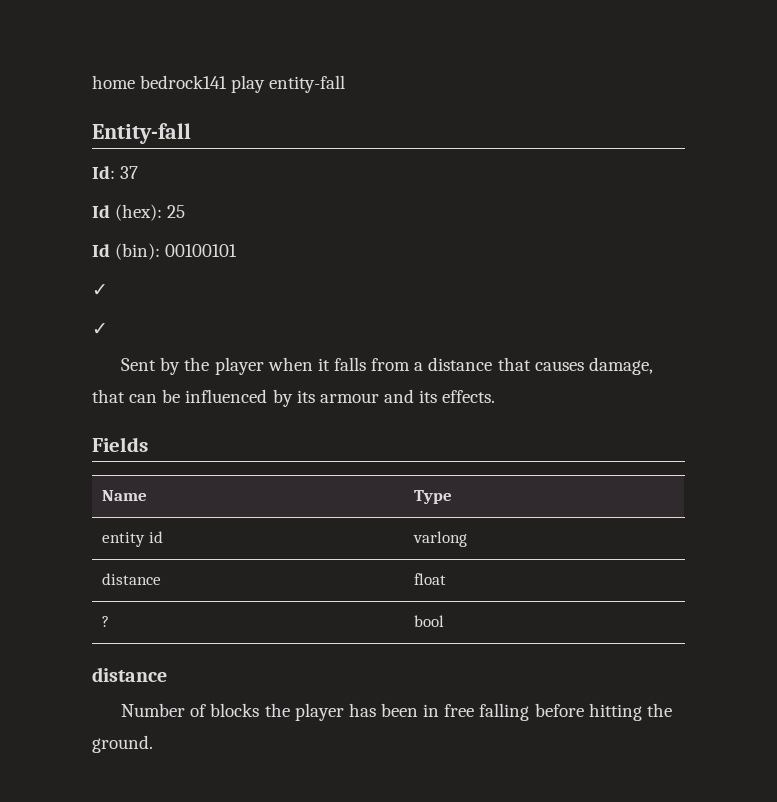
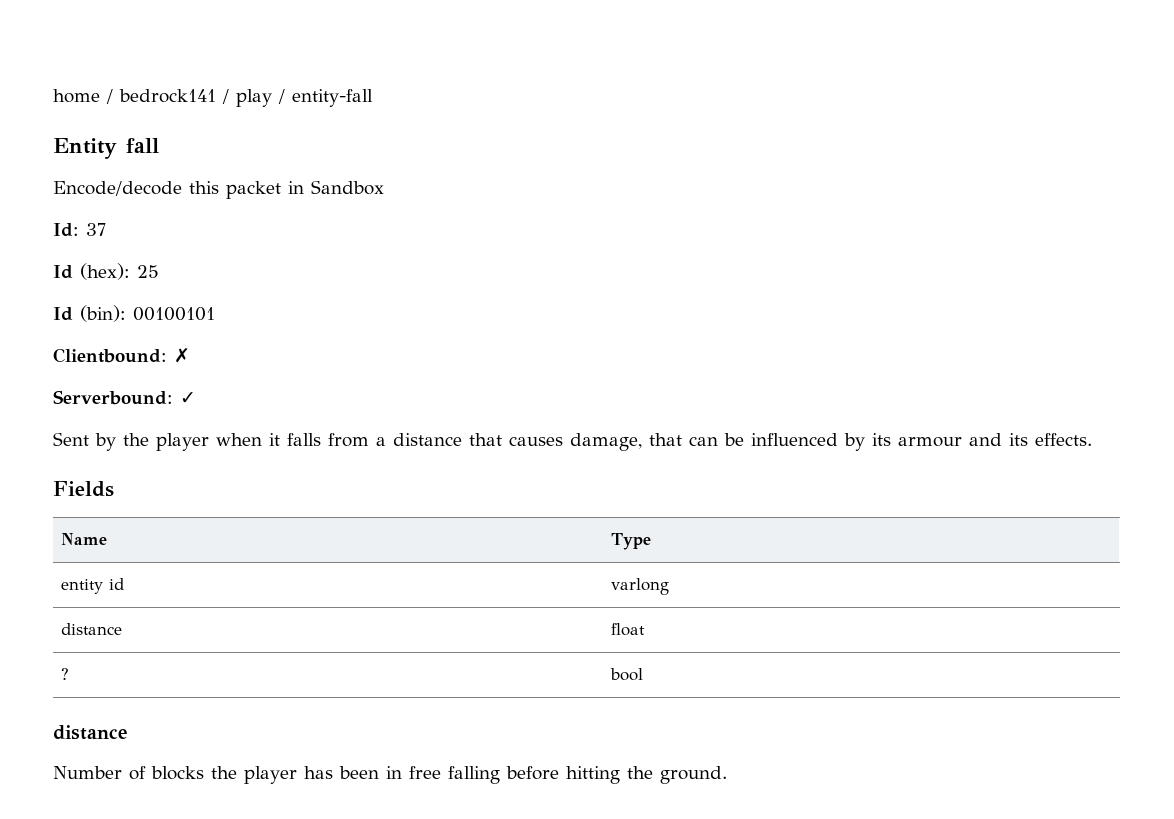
[140,75,346,93] [92,123,191,144] bedrock141 play entity-fall // Entity-fall -> [106,89,373,107] [53,138,159,159] [53,180,384,199] / bedrock141 / play / entity-fall // Entity fall // Encode/decode this packet in Sandbox
[92,284,108,296] ✓ // -> [53,348,190,363] [53,390,173,405] Clientbound: ✗ // Serverbound:

